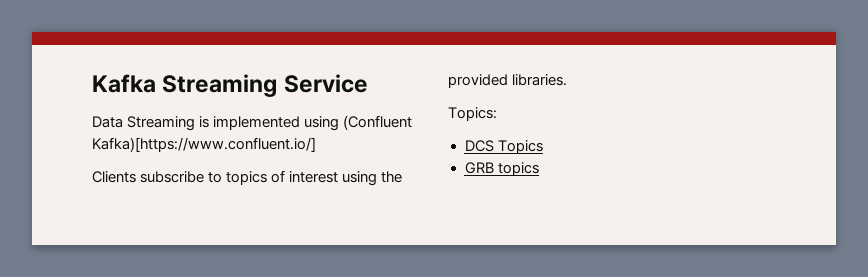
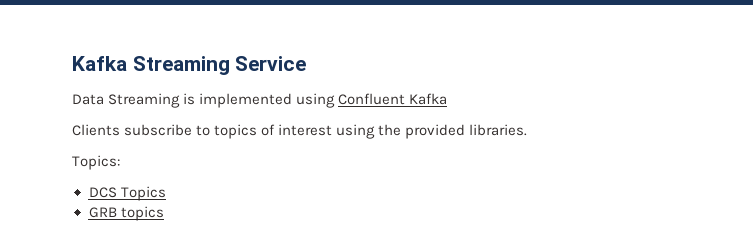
[343,115,413,130] [92,137,316,152] (Confluent Kafka)[https://www.confluent.io/] -> [338,93,448,105] Confluent Kafka

